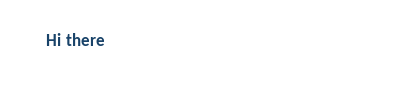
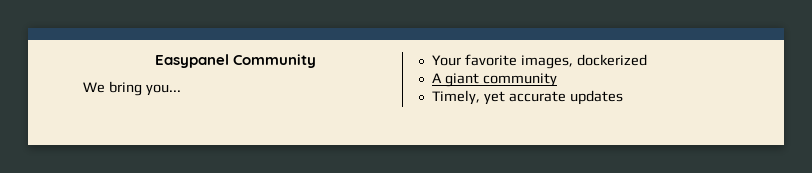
[46,33,105,46] Hi there -> [154,54,317,68] [83,81,181,96] [431,54,647,69] [431,73,557,87] [431,90,623,105] Easypanel Community // We bring you... // Your favorite images, dockerized // A giant community // Timely, yet accurate updates

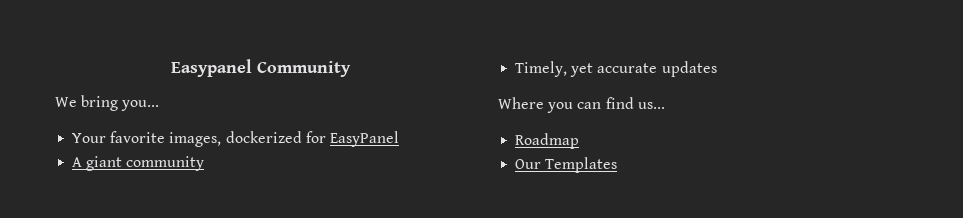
(647, 60) none -> [305,131,399,147] for EasyPanel
(623, 97) none -> [498,97,665,113] [515,133,580,149] [515,157,618,173] // Where you can find us... // Roadmap // Our Templates

